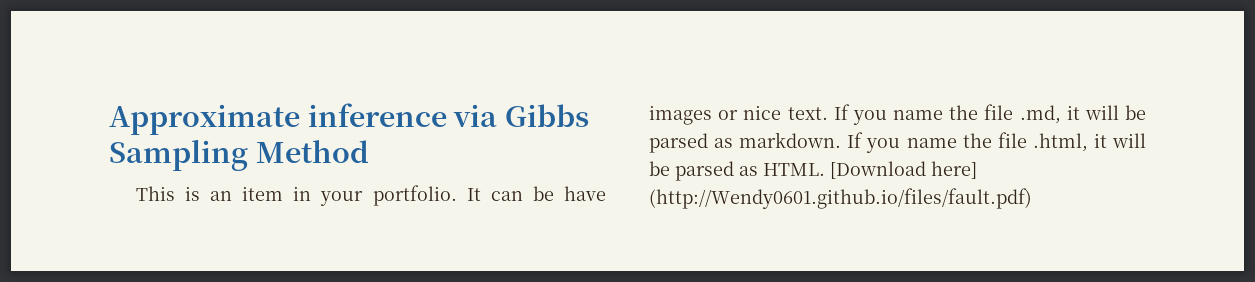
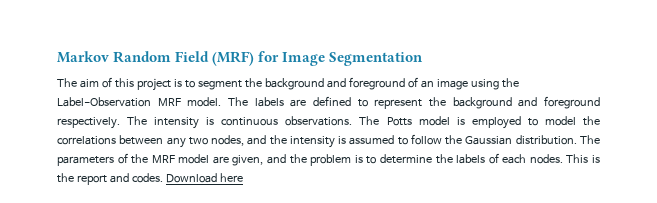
[109,103,590,135] [109,139,369,171] [135,185,606,206] [649,104,1146,125] [649,132,1146,153] [649,161,977,181] [649,188,1032,209] Approximate inference via Gibbs Sampling Method // This is an item in your portfolio. It can be have images or nice text. If you name the file .md, it will be parsed as markdown. If you name the file .html, it will be parsed as HTML. [Download here] (http://Wendy0601.github.io/files/fault.pdf) -> [57,51,424,66] [57,77,519,91] [57,96,601,109] [57,116,601,129] [57,134,600,148] [57,153,600,166] [57,173,243,185] Markov Random Field (MRF) for Image Segmentation // The aim of this project is to segment the background and foreground of an image using the Label-Observation MRF model. The labels are defined to represent the background and foreground respectively. The intensity is continuous observations. The Potts model is employed to model the correlations between any two nodes, and the intensity is assumed to follow the Gaussian distribution. The parameters of the MRF model are given, and the problem is to determine the labels of each nodes. This is the report and codes. Download here

